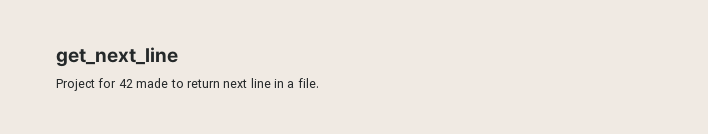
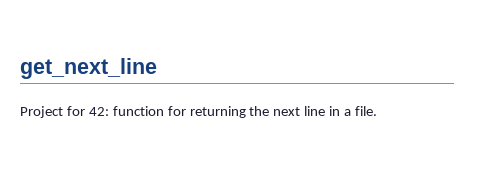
[118,78,220,88] 42 made to return -> [88,106,270,118] 42: function for returning the

